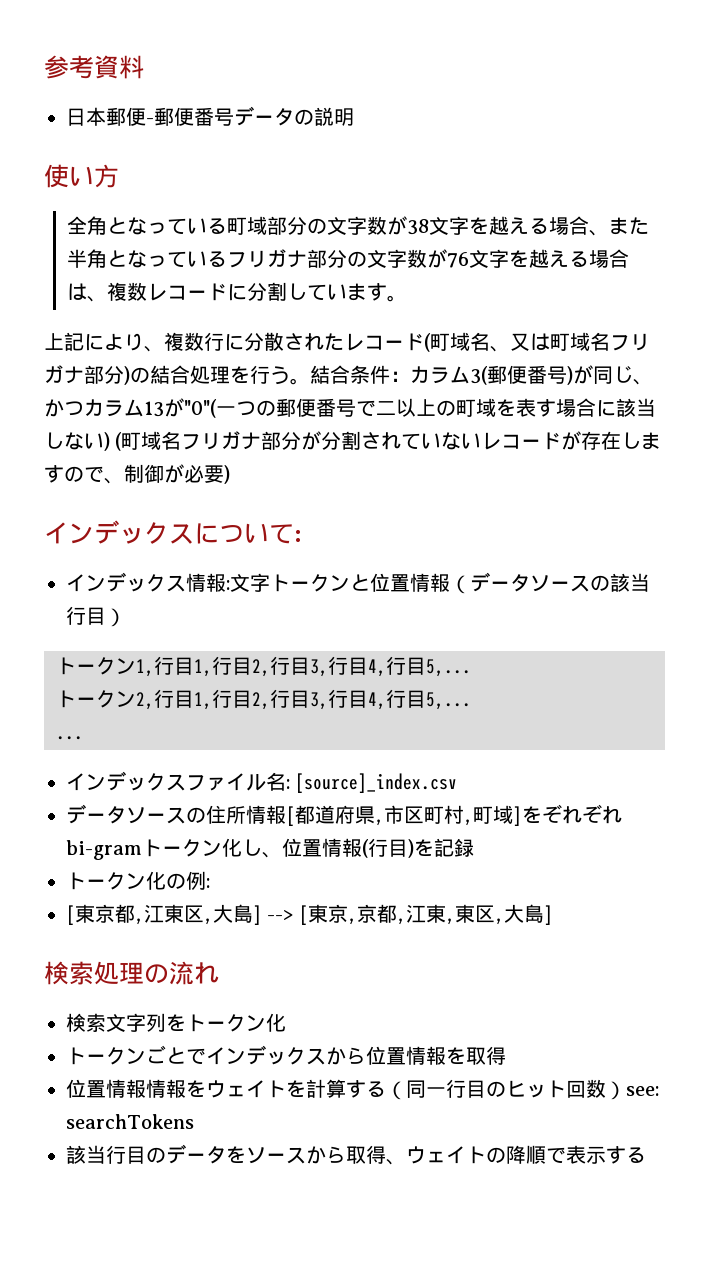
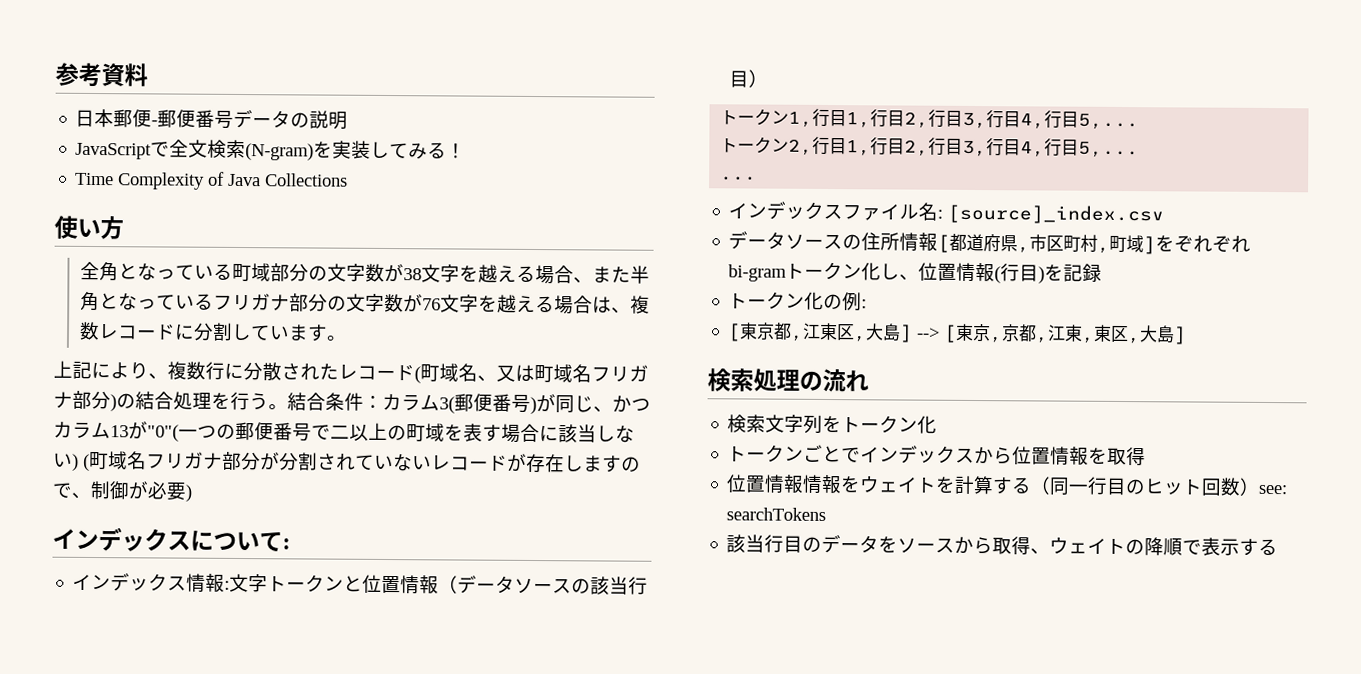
(354, 117) none -> [75,139,467,161] [75,171,349,190] // JavaScriptで全文検索(N-gram)を実装してみる！ // Time Complexity of Java Collections

